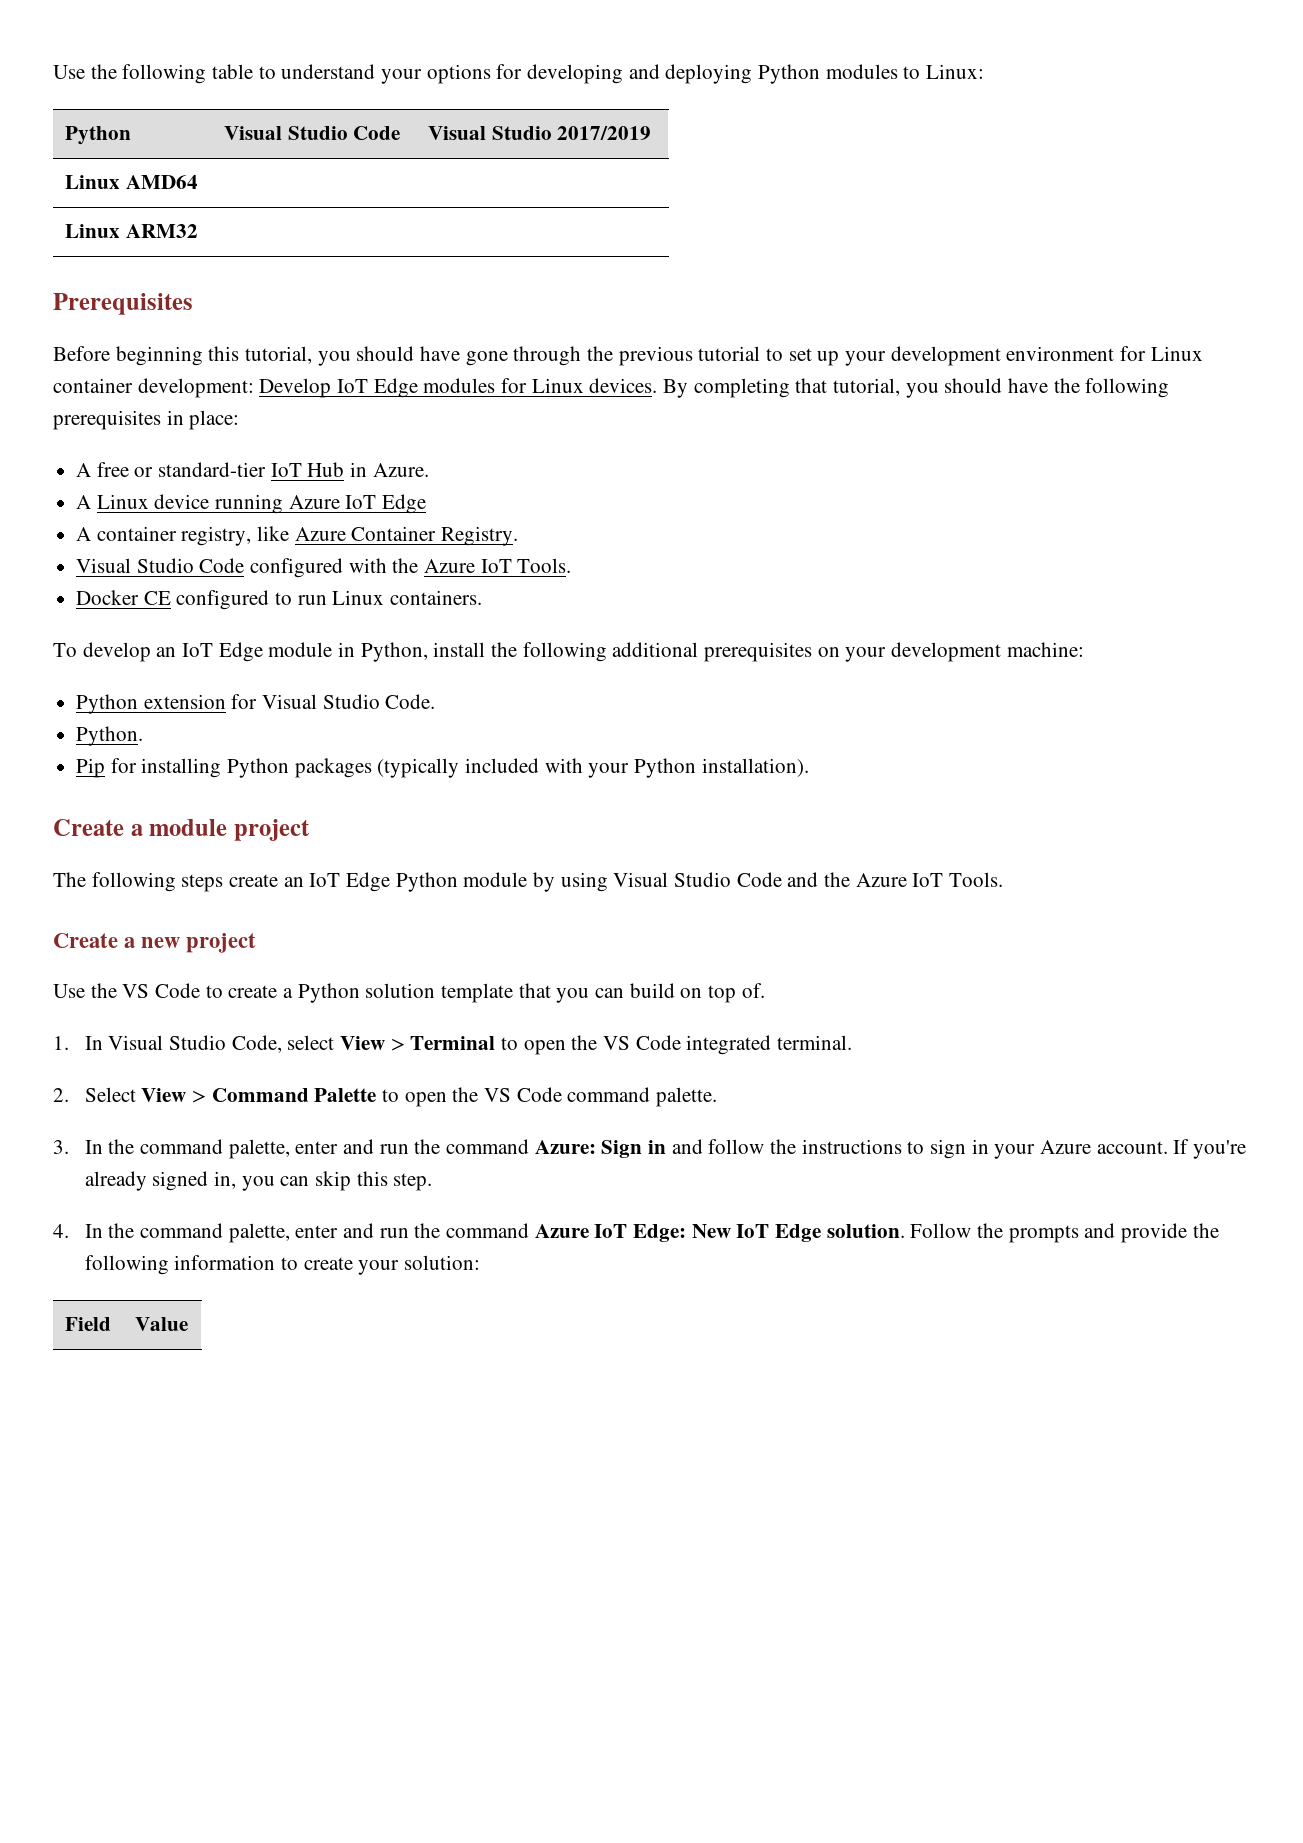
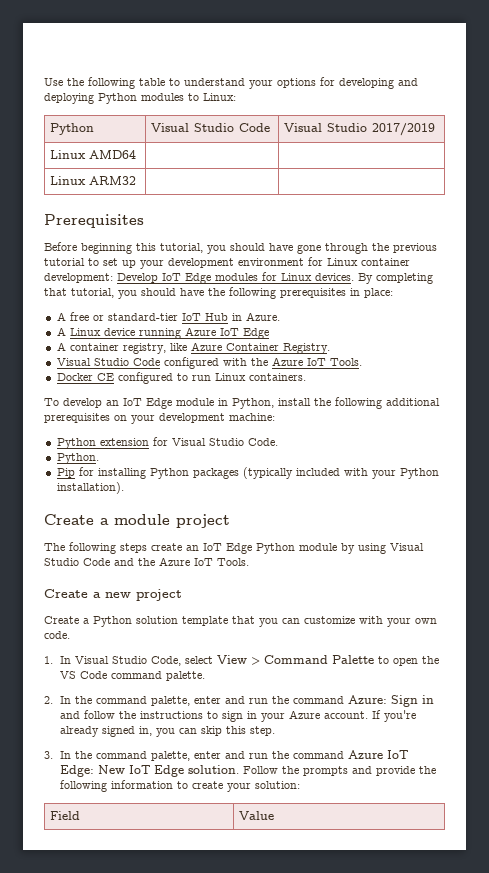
[53,983,278,998] Use the VS Code to create -> [44,616,79,624] Create
[629,983,765,1003] build on top of. -> [304,616,437,627] [44,631,70,639] customize with your own code.
[410,1035,853,1055] [53,1087,206,1103] Terminal to open the VS Code integrated terminal. // 2. Select View > -> (260, 661) none
[53,1140,69,1154] 3. -> [44,696,53,704] 2.
[53,1224,69,1238] 4. -> [44,751,53,759] 3.

